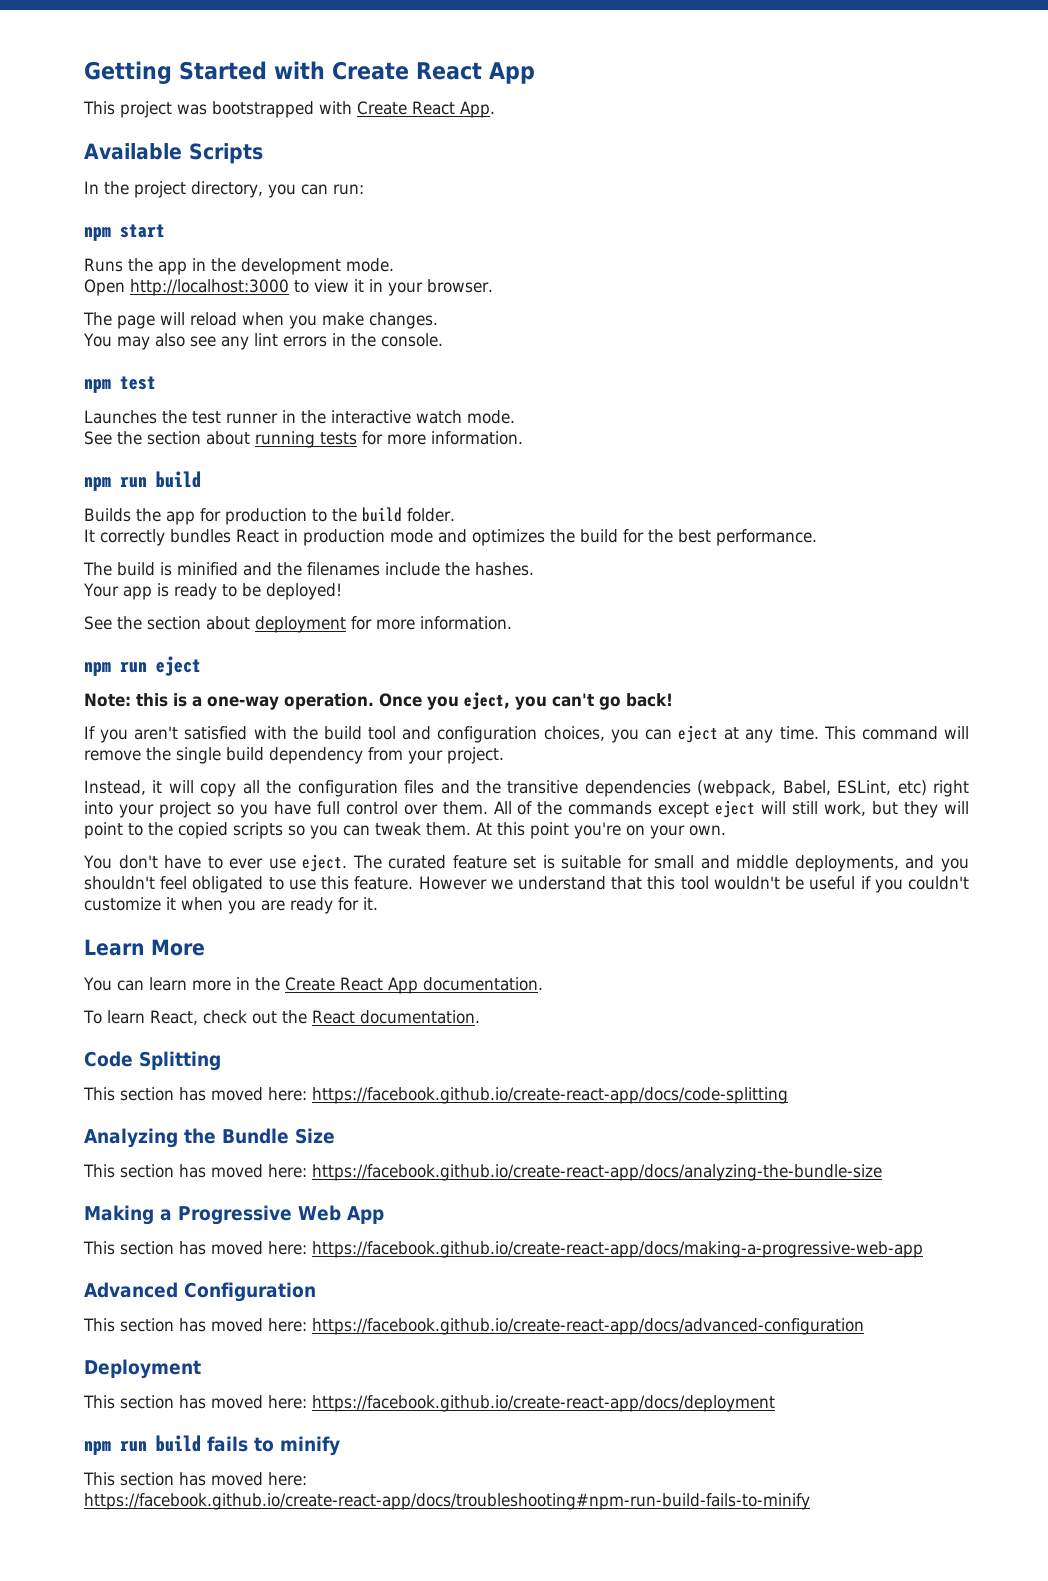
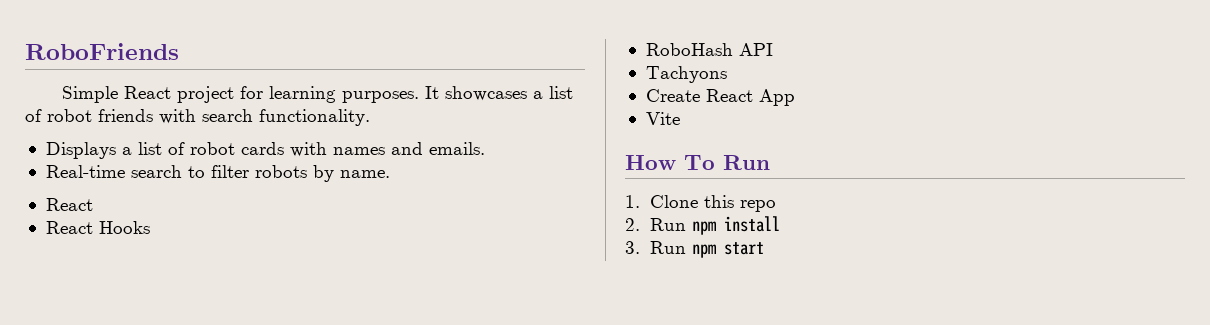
[84,61,535,84] [83,101,495,118] [84,143,263,164] [84,181,364,198] [84,224,165,241] [84,258,394,275] [84,279,493,296] [83,312,438,329] [83,333,443,350] [84,376,156,393] [84,410,515,424] [84,431,523,448] [84,471,201,491] [84,507,455,525] [84,529,817,546] [83,562,534,576] [83,583,342,600] [84,616,512,633] [84,656,201,676] [84,692,673,710] [84,725,969,743] [84,747,504,764] [84,780,969,797] [84,800,970,818] [84,822,726,839] [83,854,969,872] [84,876,969,893] [84,897,378,914] [84,939,205,956] [83,977,543,994] [83,1010,480,1025] [84,1051,221,1071] [83,1087,788,1104] [84,1128,335,1148] [83,1164,882,1181] [84,1205,384,1225] [83,1241,923,1258] [84,1282,316,1302] [83,1318,864,1335] [84,1359,201,1379] [83,1395,775,1412] [84,1435,340,1456] [83,1472,307,1486] [84,1493,810,1510] Getting Started with Create React App // This project was bootstrapped with Create React App. // Available Scripts // In the project directory, you can run: // npm start // Runs the app in the development mode. // Open http://localhost:3000 to view it in your browser. // The page will reload when you make changes. // You may also see any lint errors in the console. // npm test // Launches the test runner in the interactive watch mode. // See the section about running tests for more information. // npm run build // Builds the app for production to the build folder. // It correctly bundles React in production mode and optimizes the build for the best performance. // The build is minified and the filenames include the hashes. // Your app is ready to be deployed! // See the section about deployment for more information. // npm run eject // Note: this is a one-way operation. Once you eject, you can't go back! // If you aren't satisfied with the build tool and configuration choices, you can eject at any time. This command will remove the single build dependency from your project. // Instead, it will copy all the configuration files and the transitive dependencies (webpack, Babel, ESLint, etc) right into your project so you have full control over them. All of the commands except eject will still work, but they will point to the copied scripts so you can tweak them. At this point you're on your own. // You don't have to ever use eject. The curated feature set is suitable for small and middle deployments, and you shouldn't feel obligated to use this feature. However we understand that this tool wouldn't be useful if you couldn't customize it when you are ready for it. // Learn More // You can learn more in the Create React App documentation. // To learn React, check out the React documentation. // Code Splitting // This section has moved here: https://facebook.github.io/create-react-app/docs/code-splitting // Analyzing the Bundle Size // This section has moved here: https://facebook.github.io/create-react-app/docs/analyzing-the-bundle-size // Making a Progressive Web App // This section has moved here: https://facebook.github.io/create-react-app/docs/making-a-progressive-web-app // Advanced Configuration // This section has moved here: https://facebook.github.io/create-react-app/docs/advanced-configuration // Deployment // This section has moved here: https://facebook.github.io/create-react-app/docs/deployment // npm run build fails to minify // This section has moved here: https://facebook.github.io/create-react-app/docs/troubleshooting#npm-run-build-fails-to-minify -> [25,43,179,60] [62,86,574,103] [25,109,370,126] [45,142,485,159] [45,165,390,182] [45,198,93,211] [45,221,150,234] [645,43,773,56] [645,66,727,83] [645,89,795,106] [645,112,680,125] [625,155,770,170] [625,195,776,212] [625,216,780,235] [625,241,764,258] RoboFriends // Simple React project for learning purposes. It showcases a list of robot friends with search functionality. // Displays a list of robot cards with names and emails. // Real-time search to filter robots by name. // React // React Hooks // RoboHash API // Tachyons // Create React App // Vite // How To Run // 1. Clone this repo // 2. Run npm install // 3. Run npm start

